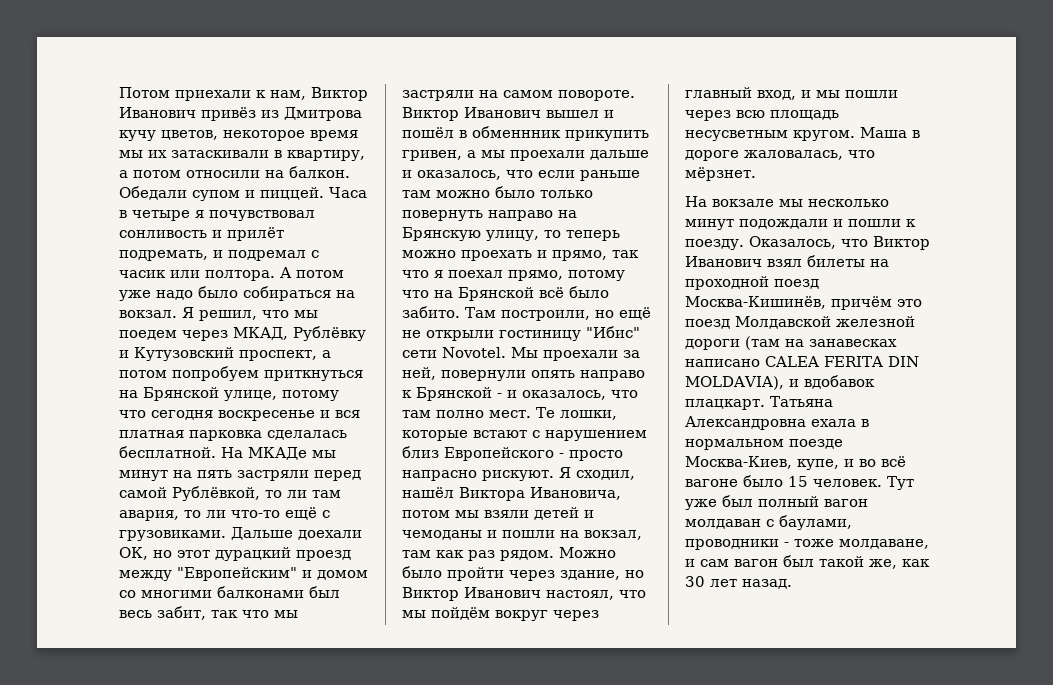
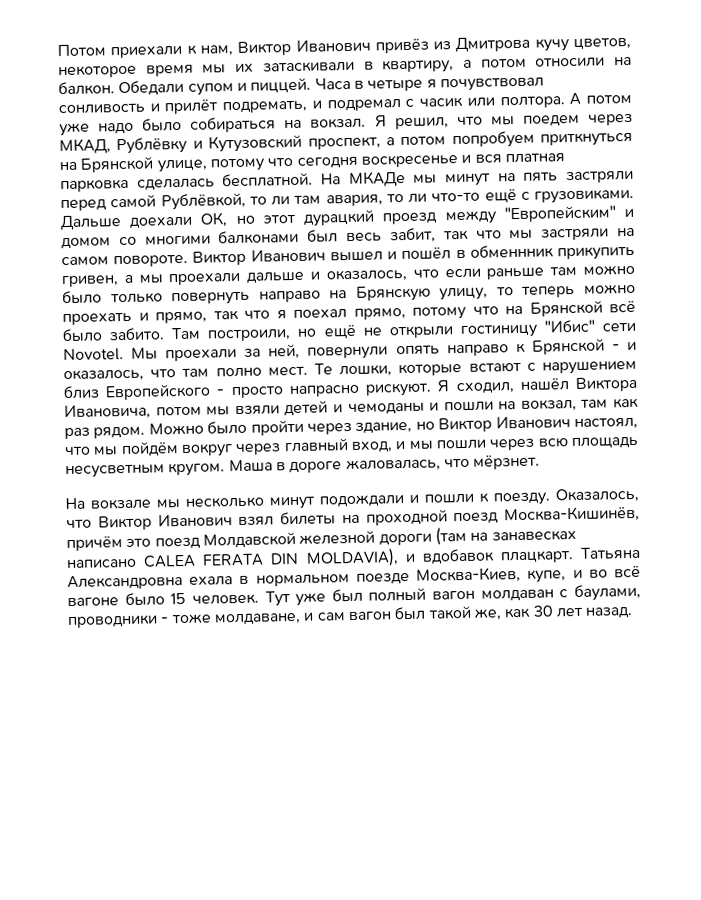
[824,356,883,367] FERITA -> [202,553,265,567] FERATA

